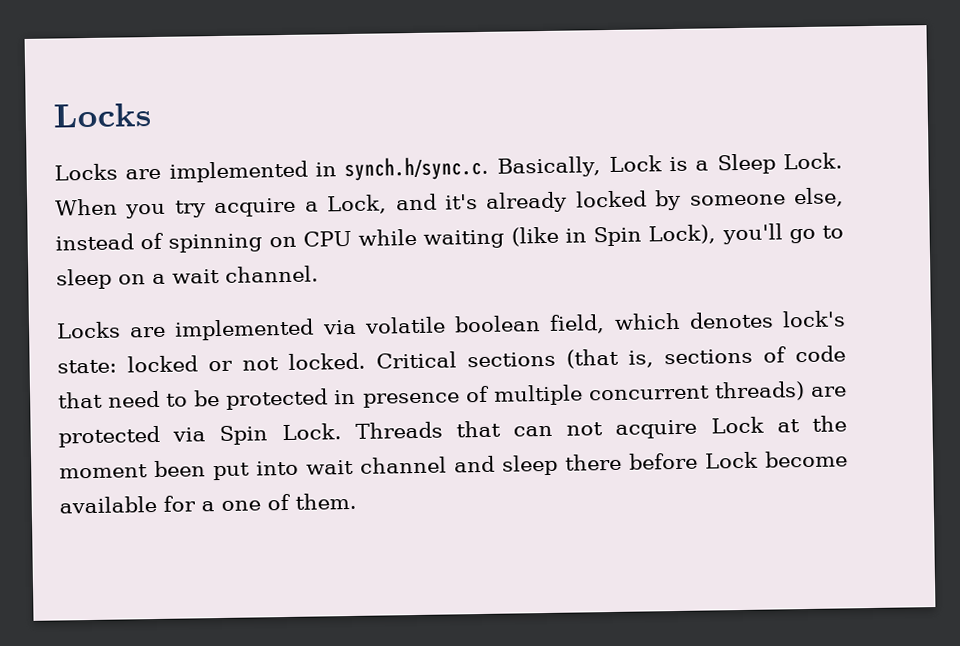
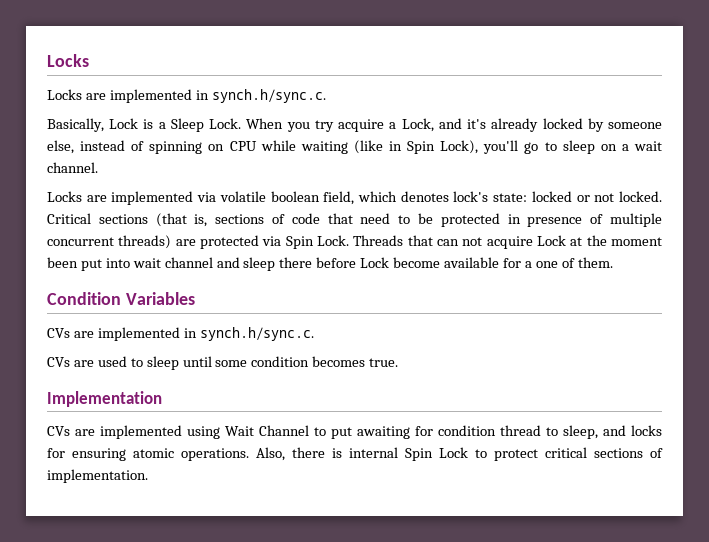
(490, 168) none -> (326, 96) //
(357, 501) none -> [47,292,195,305] [47,327,314,341] [47,356,399,370] [47,391,162,407] [47,425,662,439] [47,447,663,461] [47,469,148,483] // Condition Variables // CVs are implemented in synch.h/sync.c. // CVs are used to sleep until some condition becomes true. // Implementation // CVs are implemented using Wait Channel to put awaiting for condition thread to sleep, and locks for ensuring atomic operations. Also, there is internal Spin Lock to protect critical sections of implementation.

